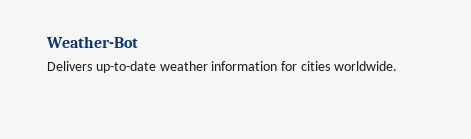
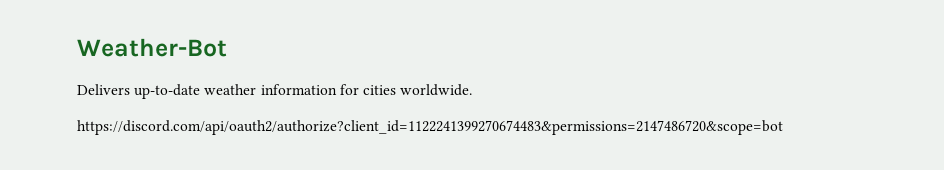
(397, 66) none -> [77,120,783,135] // https://discord.com/api/oauth2/authorize?client_id=1122241399270674483&permissions=2147486720&scope=bot

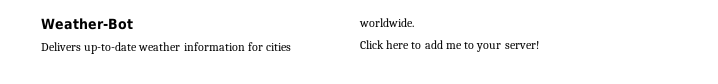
[77,120,783,135] https://discord.com/api/oauth2/authorize?client_id=1122241399270674483&permissions=2147486720&scope=bot -> [360,40,539,52] Click here to add me to your server!

